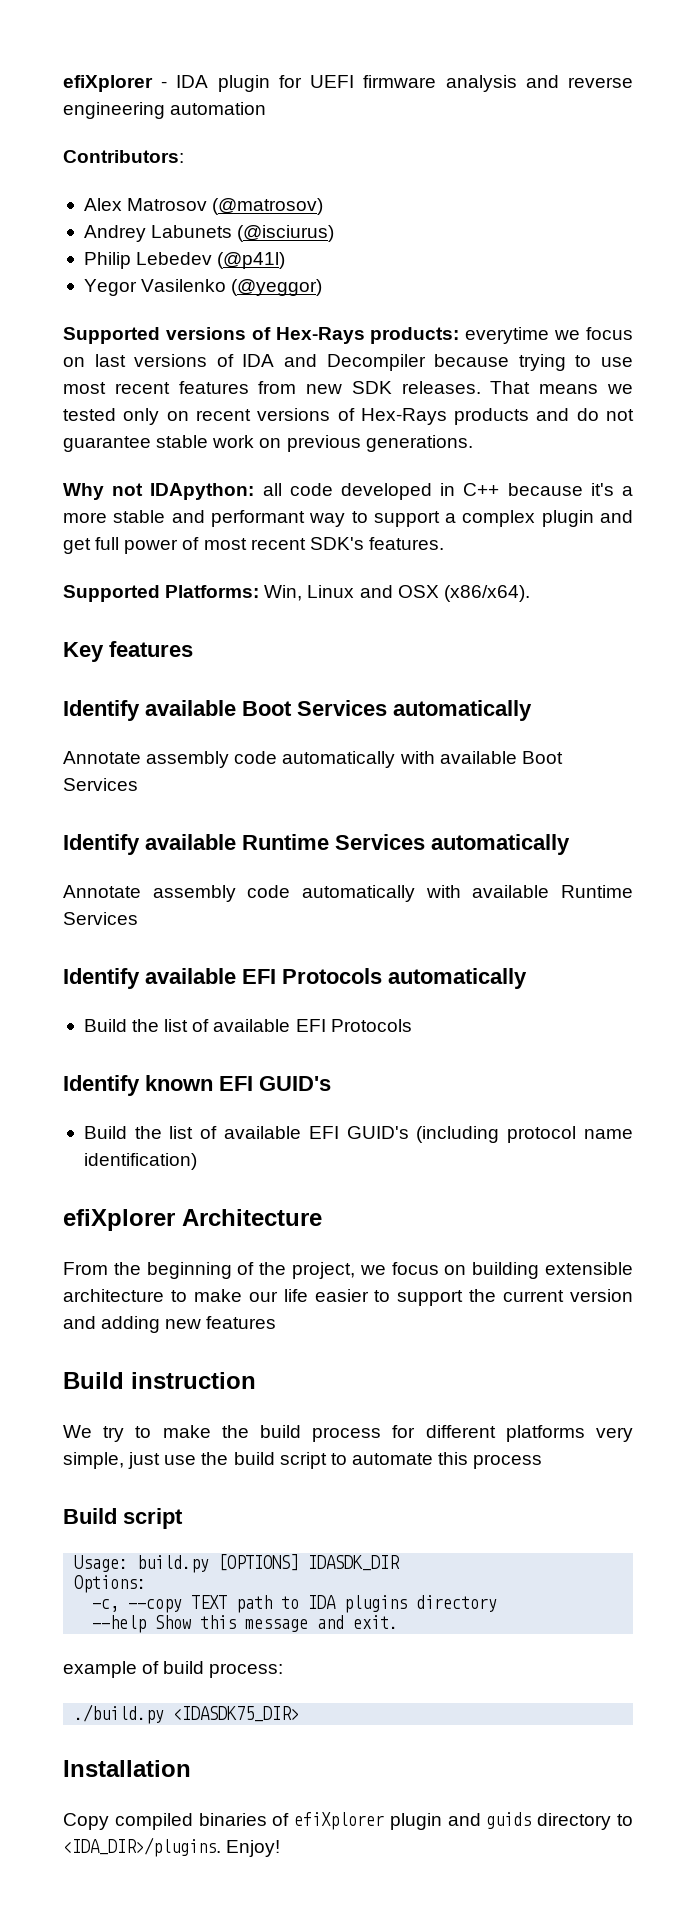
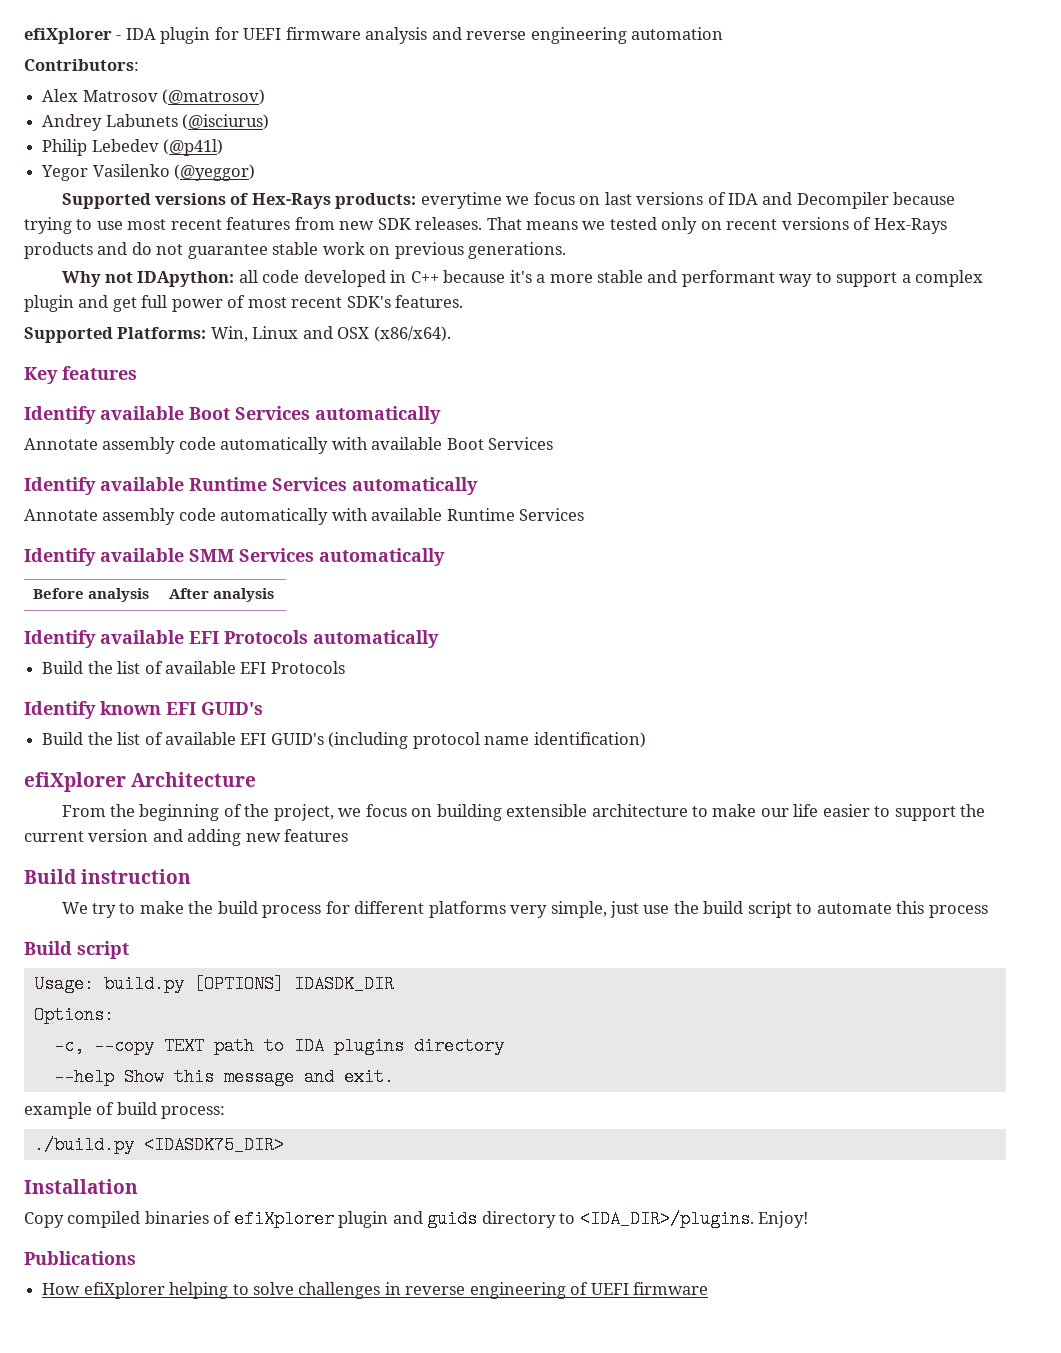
(138, 918) none -> [24,548,445,566] [32,588,149,602] [168,588,274,602] // Identify available SMM Services automatically // Before analysis | After analysis
(281, 1848) none -> [24,1251,136,1265] [42,1282,709,1299] // Publications // How efiXplorer helping to solve challenges in reverse engineering of UEFI firmware

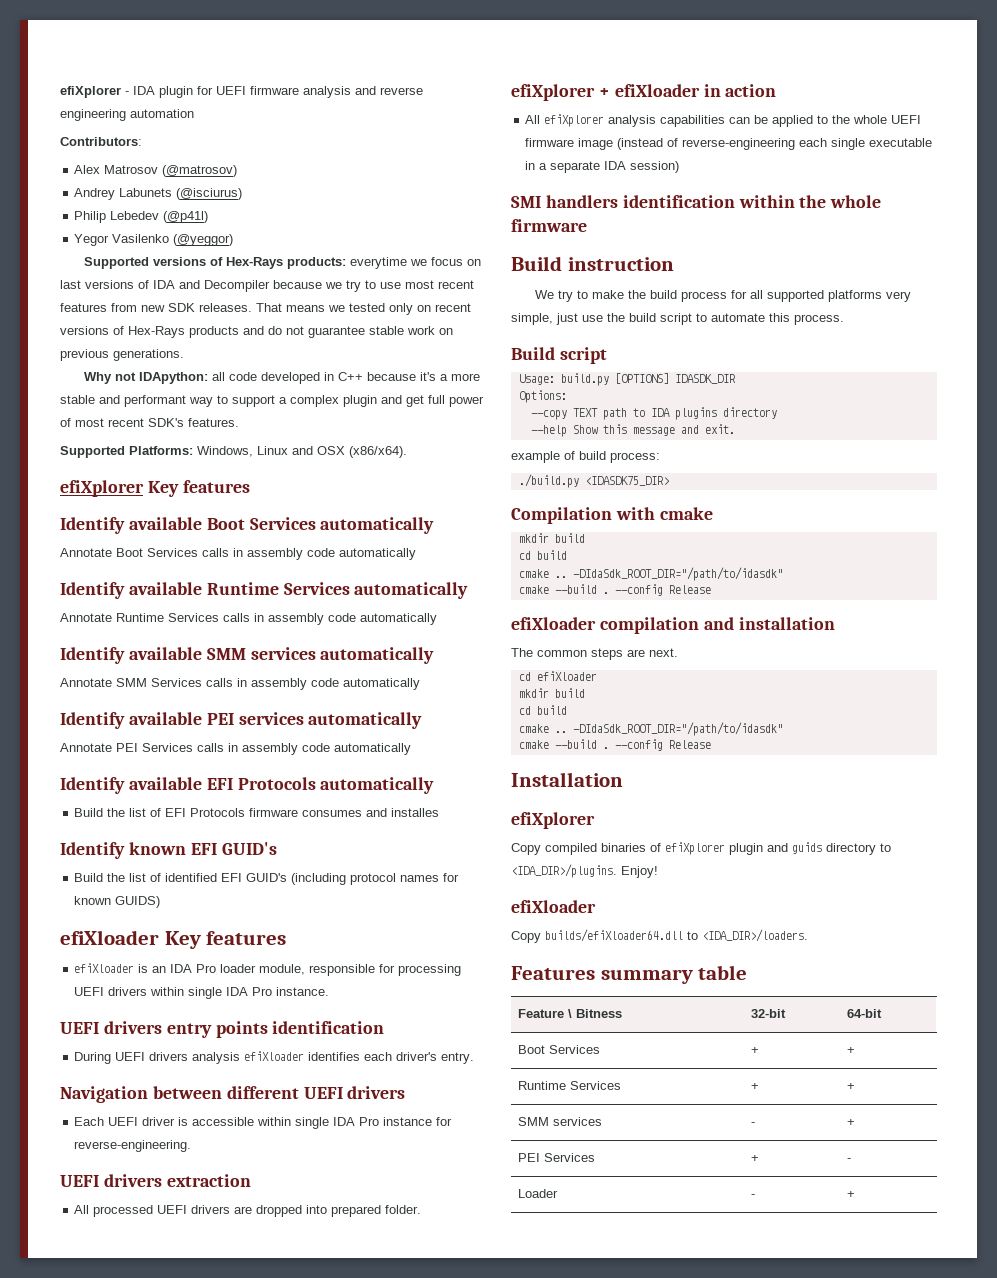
[24,217,72,234] trying -> [325,280,361,292] we try
[210,326,248,342] Win, -> [197,446,253,457] Windows,
(451, 334) none -> [60,480,144,497] efiXplorer
[102,437,554,454] assembly code automatically with available Boot Services -> [116,548,416,560] Boot Services calls in assembly code automatically
[102,508,585,525] assembly code automatically with available Runtime Services -> [116,613,437,625] Runtime Services calls in assembly code automatically
[239,548,445,566] [32,588,149,602] [168,588,274,602] Services automatically // Before analysis | After analysis -> [250,647,435,664] [60,678,420,690] [60,712,423,729] [60,743,411,755] services automatically // Annotate SMM Services calls in assembly code automatically // Identify available PEI services automatically // Annotate PEI Services calls in assembly code automatically
[164,661,345,674] available EFI Protocols -> [165,808,440,817] EFI Protocols firmware consumes and installes
[164,732,236,745] available -> [165,873,218,882] identified
[484,732,646,748] [24,772,257,792] [61,804,986,821] [24,829,349,846] name identification) // efiXplorer Architecture // From the beginning of the project, we focus on building extensible architecture to make our life easier to support the current version and adding new features -> [400,873,460,882] [74,896,161,908] [60,930,287,949] [74,963,462,976] [74,987,330,999] [60,1021,385,1038] [74,1051,475,1064] [60,1086,406,1103] [74,1117,453,1129] [74,1140,192,1152] [60,1174,251,1187] [74,1205,422,1217] [511,84,777,101] [525,114,922,127] [525,138,933,150] [525,161,680,173] [511,195,882,208] [511,219,587,232] names for known GUIDS) // efiXloader Key features // efiXloader is an IDA Pro loader module, responsible for processing UEFI drivers within single IDA Pro instance. // UEFI drivers entry points identification // During UEFI drivers analysis efiXloader identifies each driver's entry. // Navigation between different UEFI drivers // Each UEFI driver is accessible within single IDA Pro instance for reverse-engineering. // UEFI drivers extraction // All processed UEFI drivers are dropped into prepared folder. // efiXplorer + efiXloader in action // All efiXplorer analysis capabilities can be applied to the whole UEFI firmware image (instead of reverse-engineering each single executable in a separate IDA session) // SMI handlers identification within the whole firmware
[354,901,425,914] different -> [749,290,824,302] all supported
[928,905,988,918] process -> [794,314,844,325] process.
[53,1037,84,1055] -c, -> (567, 396) none
(284, 1145) none -> [511,507,713,524] [518,533,585,543] [518,550,567,560] [518,567,783,581] [518,584,711,596] [511,617,835,634] [511,648,678,660] [518,671,597,681] [518,688,585,698] [518,705,567,715] [518,722,783,736] [518,739,711,751] // Compilation with cmake // mkdir build // cd build // cmake .. -DIdaSdk_ROOT_DIR="/path/to/idasdk" // cmake --build . --config Release // efiXloader compilation and installation // The common steps are next. // cd efiXloader // mkdir build // cd build // cmake .. -DIdaSdk_ROOT_DIR="/path/to/idasdk" // cmake --build . --config Release
(138, 1186) none -> [511,812,595,829] // efiXplorer
[24,1251,136,1265] [42,1282,709,1299] Publications // How efiXplorer helping to solve challenges in reverse engineering of UEFI firmware -> [511,900,596,913] [511,929,808,943] [511,965,748,984] [518,1009,623,1018] [751,1009,787,1018] [847,1009,883,1018] [518,1045,601,1054] [751,1047,760,1054] [847,1047,856,1054] [518,1081,622,1090] [751,1083,760,1090] [847,1083,856,1090] [518,1117,603,1126] [751,1122,756,1126] [847,1119,856,1126] [518,1153,596,1162] [751,1155,760,1162] [847,1158,852,1162] [518,1189,559,1198] [751,1194,756,1198] [847,1191,856,1198] efiXloader // Copy builds/efiXloader64.dll to <IDA_DIR>/loaders. // Features summary table // Feature \ Bitness | 32-bit | 64-bit // Boot Services | + | + // Runtime Services | + | + // SMM services | - | + // PEI Services | + | - // Loader | - | +

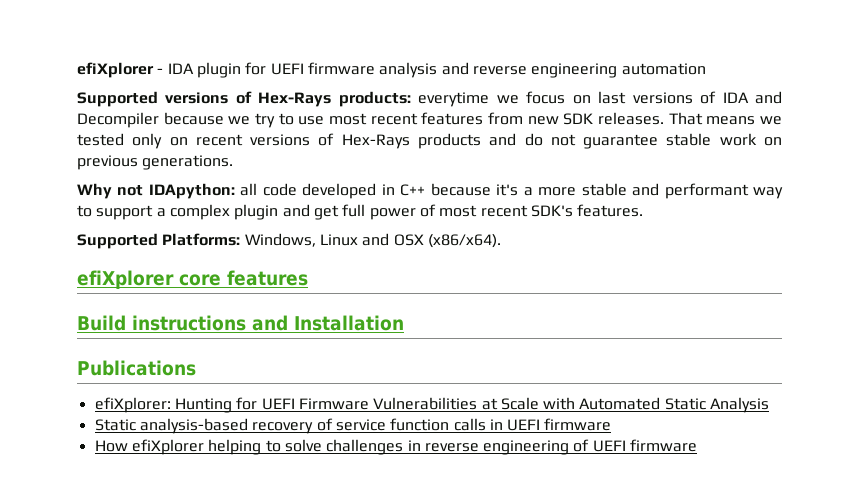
[60,137,142,146] [74,165,238,177] [74,188,243,200] [74,211,209,223] [74,234,234,246] // Contributors: // Alex Matrosov (@matrosov) // Andrey Labunets (@isciurus) // Philip Lebedev (@p41l) // Yegor Vasilenko (@yeggor) -> (706, 69) none
[147,480,250,497] [60,517,435,534] [60,548,416,560] [60,582,469,599] [60,613,437,625] [60,647,435,664] [60,678,420,690] [60,712,423,729] [60,743,411,755] [60,777,435,794] [74,808,440,817] [60,842,277,859] [74,873,460,885] [74,896,161,908] [60,930,287,949] [74,963,462,976] [74,987,330,999] [60,1021,385,1038] [74,1051,475,1064] [60,1086,406,1103] [74,1117,453,1129] [74,1140,192,1152] [60,1174,251,1187] [74,1205,422,1217] [511,84,777,101] [525,114,922,127] [525,138,933,150] [525,161,680,173] [511,195,882,208] [511,219,587,232] [511,256,674,271] [534,290,911,302] [511,313,844,325] [511,347,607,364] [518,373,736,386] [518,390,567,403] [530,407,777,420] [530,424,735,437] [511,451,660,463] [518,474,669,488] [511,507,713,524] [518,533,585,543] [518,550,567,560] [518,567,783,581] [518,584,711,596] [511,617,835,634] [511,648,678,660] [518,671,597,681] [518,688,585,698] [518,705,567,715] [518,722,783,736] [518,739,711,751] [511,772,623,787] [511,812,595,829] [511,842,891,855] [511,864,658,878] [511,900,596,913] [511,929,808,943] [511,965,748,984] [518,1009,623,1018] [751,1009,787,1018] [847,1009,883,1018] [518,1045,601,1054] [751,1047,760,1054] [847,1047,856,1054] [518,1081,622,1090] [751,1083,760,1090] [847,1083,856,1090] [518,1117,603,1126] [751,1122,756,1126] [847,1119,856,1126] [518,1153,596,1162] [751,1155,760,1162] [847,1158,852,1162] [518,1189,559,1198] [751,1194,756,1198] [847,1191,856,1198] Key features // Identify available Boot Services automatically // Annotate Boot Services calls in assembly code automatically // Identify available Runtime Services automatically // Annotate Runtime Services calls in assembly code automatically // Identify available SMM services automatically // Annotate SMM Services calls in assembly code automatically // Identify available PEI services automatically // Annotate PEI Services calls in assembly code automatically // Identify available EFI Protocols automatically // Build the list of EFI Protocols firmware consumes and installes // Identify known EFI GUID's // Build the list of identified EFI GUID's (including protocol names for known GUIDS) // efiXloader Key features // efiXloader is an IDA Pro loader module, responsible for processing UEFI drivers within single IDA Pro instance. // UEFI drivers entry points identification // During UEFI drivers analysis efiXloader identifies each driver's entry. // Navigation between different UEFI drivers // Each UEFI driver is accessible within single IDA Pro instance for reverse-engineering. // UEFI drivers extraction // All processed UEFI drivers are dropped into prepared folder. // efiXplorer + efiXloader in action // All efiXplorer analysis capabilities can be applied to the whole UEFI firmware image (instead of reverse-engineering each single executable in a separate IDA session) // SMI handlers identification within the whole firmware // Build instruction // We try to make the build process for all supported platforms very simple, just use the build script to automate this process. // Build script // Usage: build.py [OPTIONS] IDASDK_DIR // Options: // --copy TEXT path to IDA plugins directory // --help Show this message and exit. // example of build process: // ./build.py <IDASDK75_DIR> // Compilation with cmake // mkdir build // cd build // cmake .. -DIdaSdk_ROOT_DIR="/path/to/idasdk" // cmake --build . --config Release // efiXloader compilation and installation // The common steps are next. // cd efiXloader // mkdir build // cd build // cmake .. -DIdaSdk_ROOT_DIR="/path/to/idasdk" // cmake --build . --config Release // Installation // efiXplorer // Copy compiled binaries of efiXplorer plugin and guids directory to <IDA_DIR>/plugins. Enjoy! // efiXloader // Copy builds/efiXloader64.dll to <IDA_DIR>/loaders. // Features summary table // Feature \ Bitness | 32-bit | 64-bit // Boot Services | + | + // Runtime Services | + | + // SMM services | - | + // PEI Services | + | - // Loader | - | + -> [179,270,308,286] [77,315,404,331] [77,360,196,376] [94,397,770,413] [94,418,612,434] [94,439,698,455] core features // Build instructions and Installation // Publications // efiXplorer: Hunting for UEFI Firmware Vulnerabilities at Scale with Automated Static Analysis // Static analysis-based recovery of service function calls in UEFI firmware // How efiXplorer helping to solve challenges in reverse engineering of UEFI firmware

